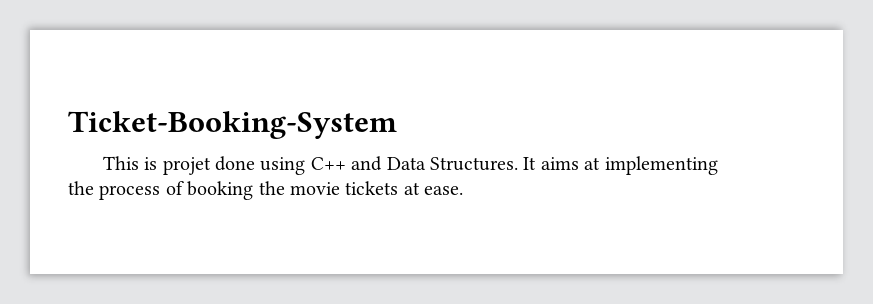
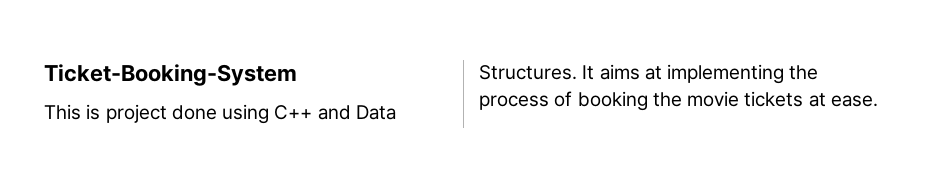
[162,157,211,175] projet -> [105,104,167,123] project

